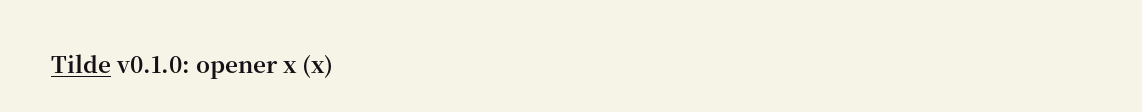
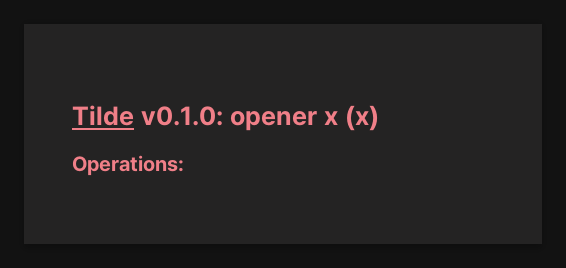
(334, 66) none -> [72,155,184,176] // Operations:

